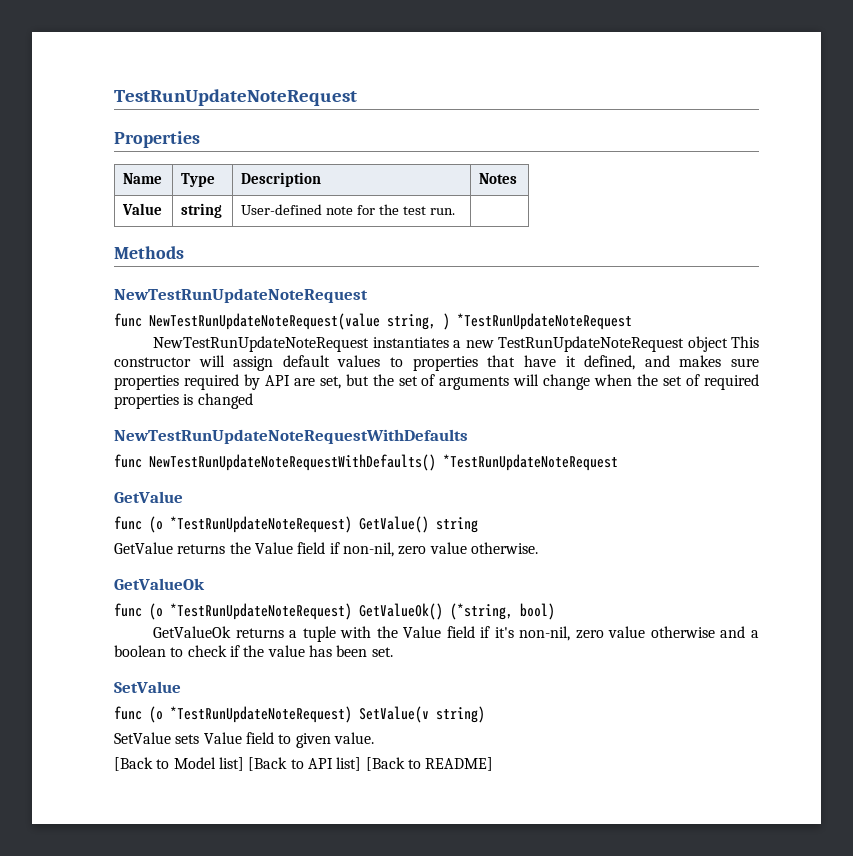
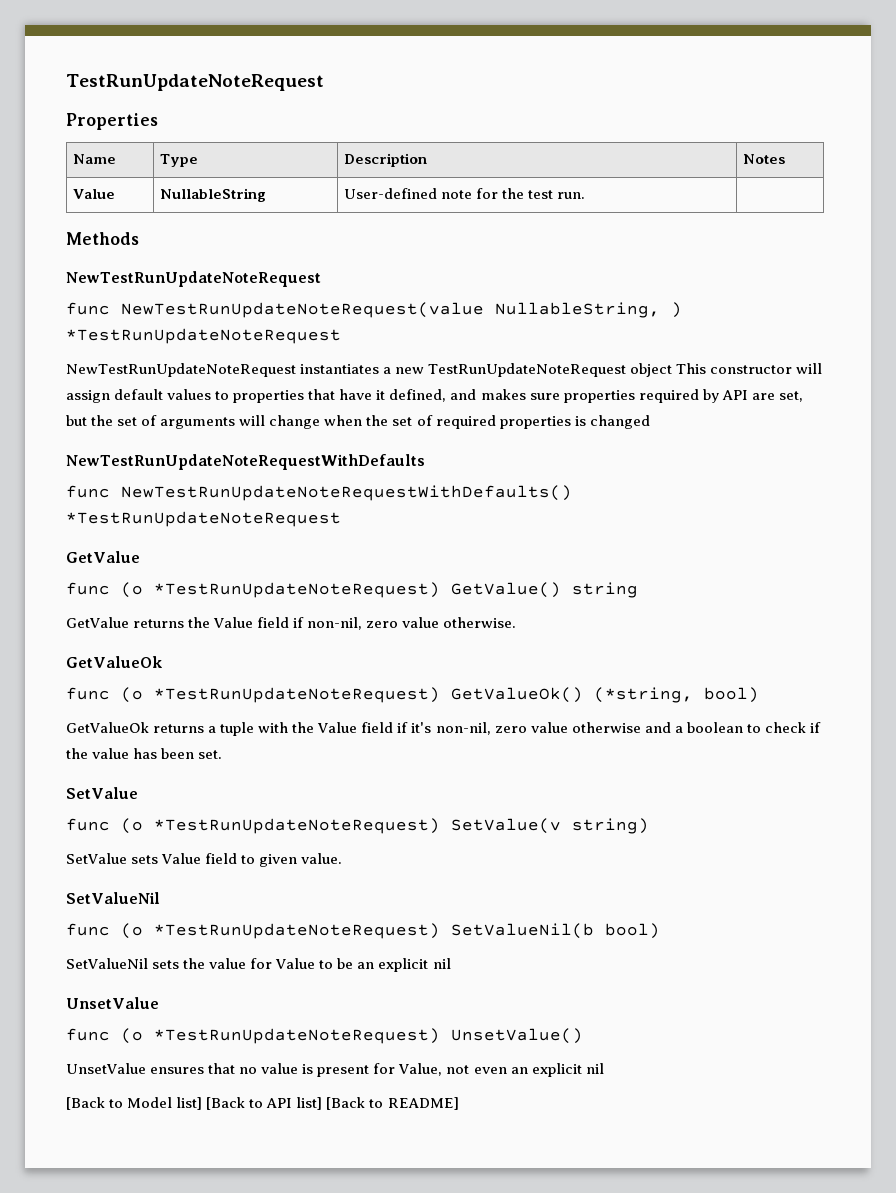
[181,203,223,218] string -> [159,188,266,202] NullableString
[387,314,436,330] string, -> [495,302,660,318] NullableString,
(374, 738) none -> [66,892,160,904] [66,923,660,939] [66,958,451,972] [66,997,159,1009] [66,1028,583,1044] [66,1063,604,1077] // SetValueNil // func (o *TestRunUpdateNoteRequest) SetValueNil(b bool) // SetValueNil sets the value for Value to be an explicit nil // UnsetValue // func (o *TestRunUpdateNoteRequest) UnsetValue() // UnsetValue ensures that no value is present for Value, not even an explicit nil

